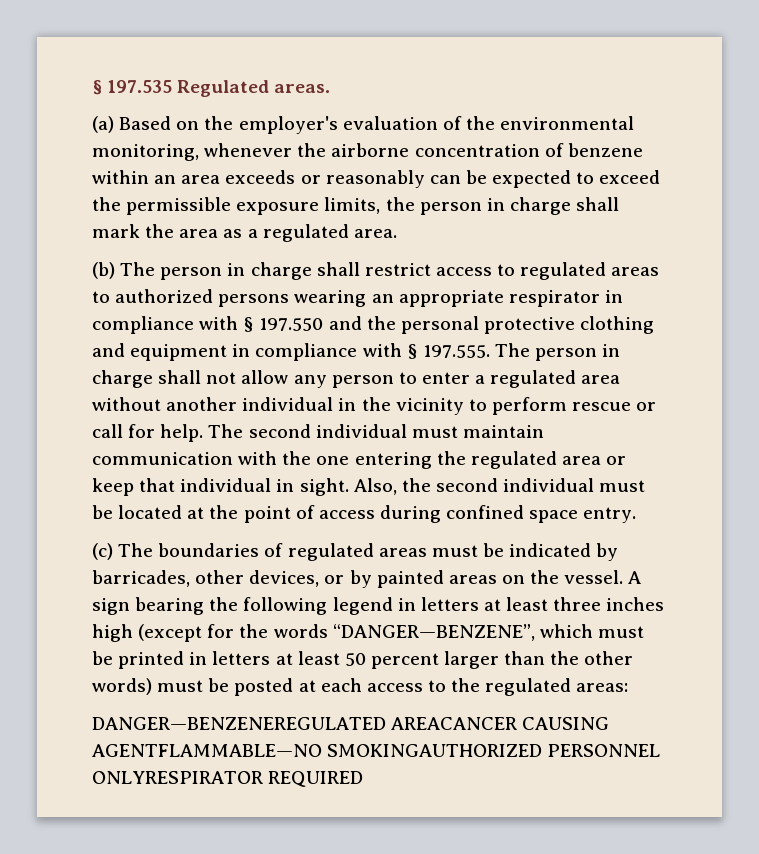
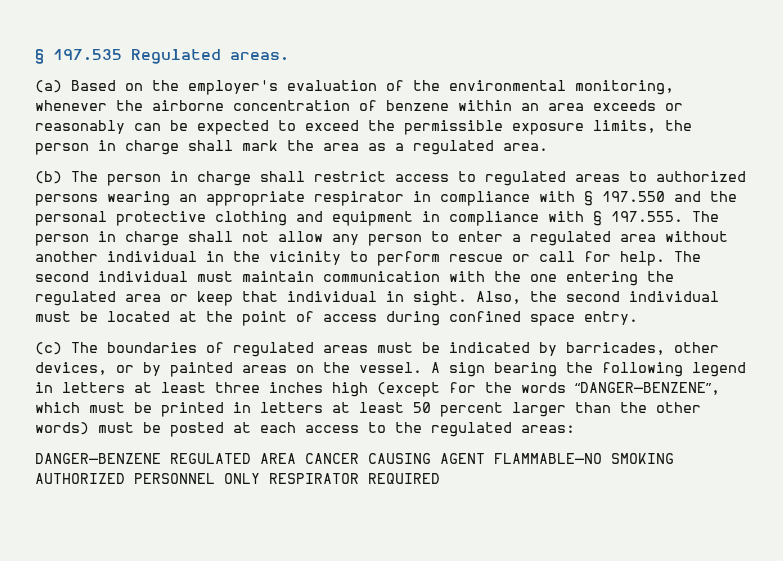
[92,717,610,730] [92,744,661,757] [92,771,263,784] DANGER—BENZENEREGULATED AREACANCER CAUSING AGENTFLAMMABLE—NO SMOKINGAUTHORIZED PERSONNEL ONLYRESPIRATOR -> [35,453,674,464] [35,473,359,484] DANGER—BENZENE REGULATED AREA CANCER CAUSING AGENT FLAMMABLE—NO SMOKING AUTHORIZED PERSONNEL ONLY RESPIRATOR

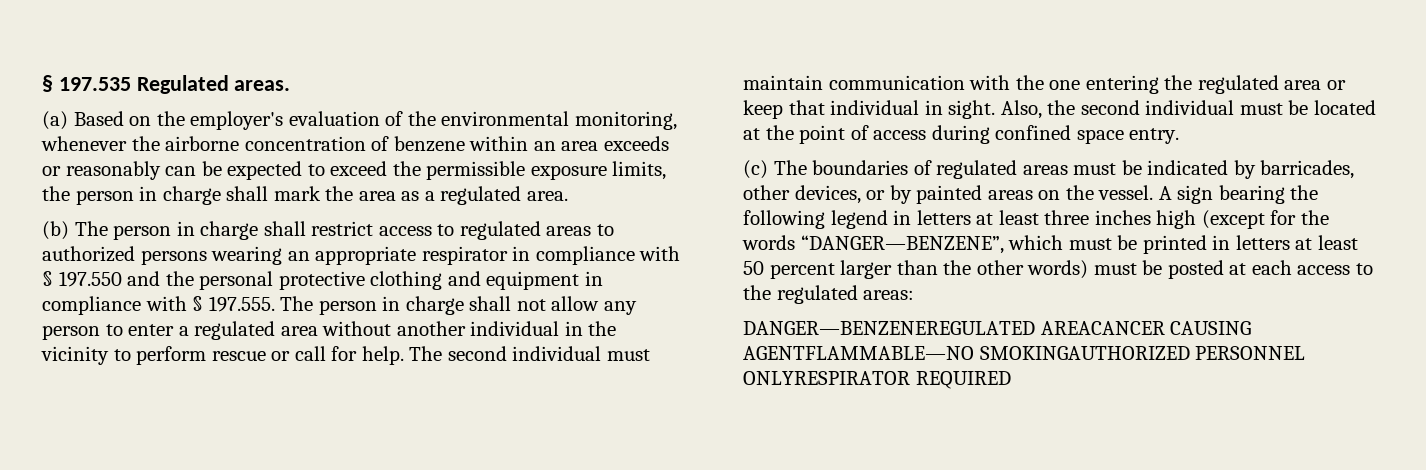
[35,453,674,464] [35,473,359,484] DANGER—BENZENE REGULATED AREA CANCER CAUSING AGENT FLAMMABLE—NO SMOKING AUTHORIZED PERSONNEL ONLY RESPIRATOR -> [743,321,1252,335] [743,346,1306,360] [743,371,910,385] DANGER—BENZENEREGULATED AREACANCER CAUSING AGENTFLAMMABLE—NO SMOKINGAUTHORIZED PERSONNEL ONLYRESPIRATOR

